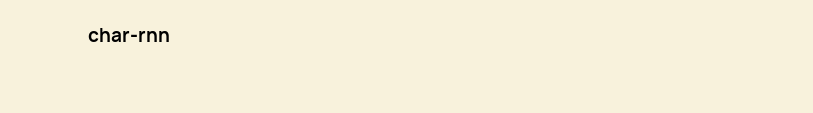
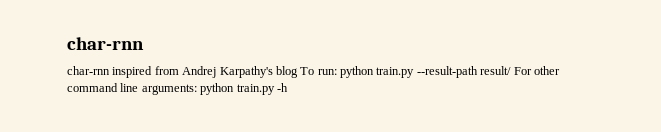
[88,28,170,42] char-rnn -> [67,37,144,50] [67,66,560,78] [67,83,288,95] char-rnn // char-rnn inspired from Andrej Karpathy's blog To run: python train.py --result-path result/ For other command line arguments: python train.py -h

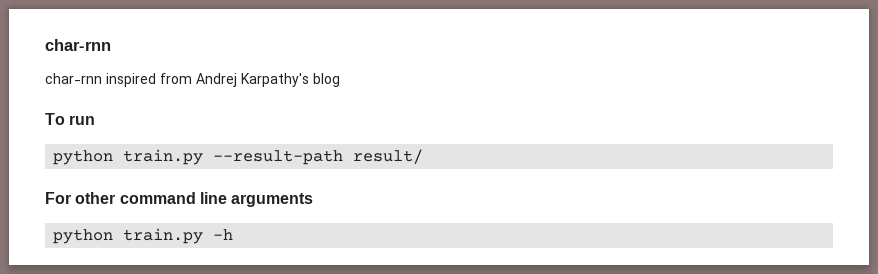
[300,67,337,75] To run: -> [45,113,96,125] // To run //
(512, 70) none -> (424, 156) //
[141,84,197,95] arguments: -> [231,193,314,207] arguments //

